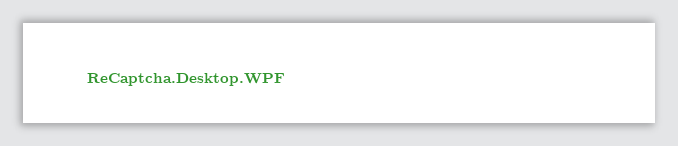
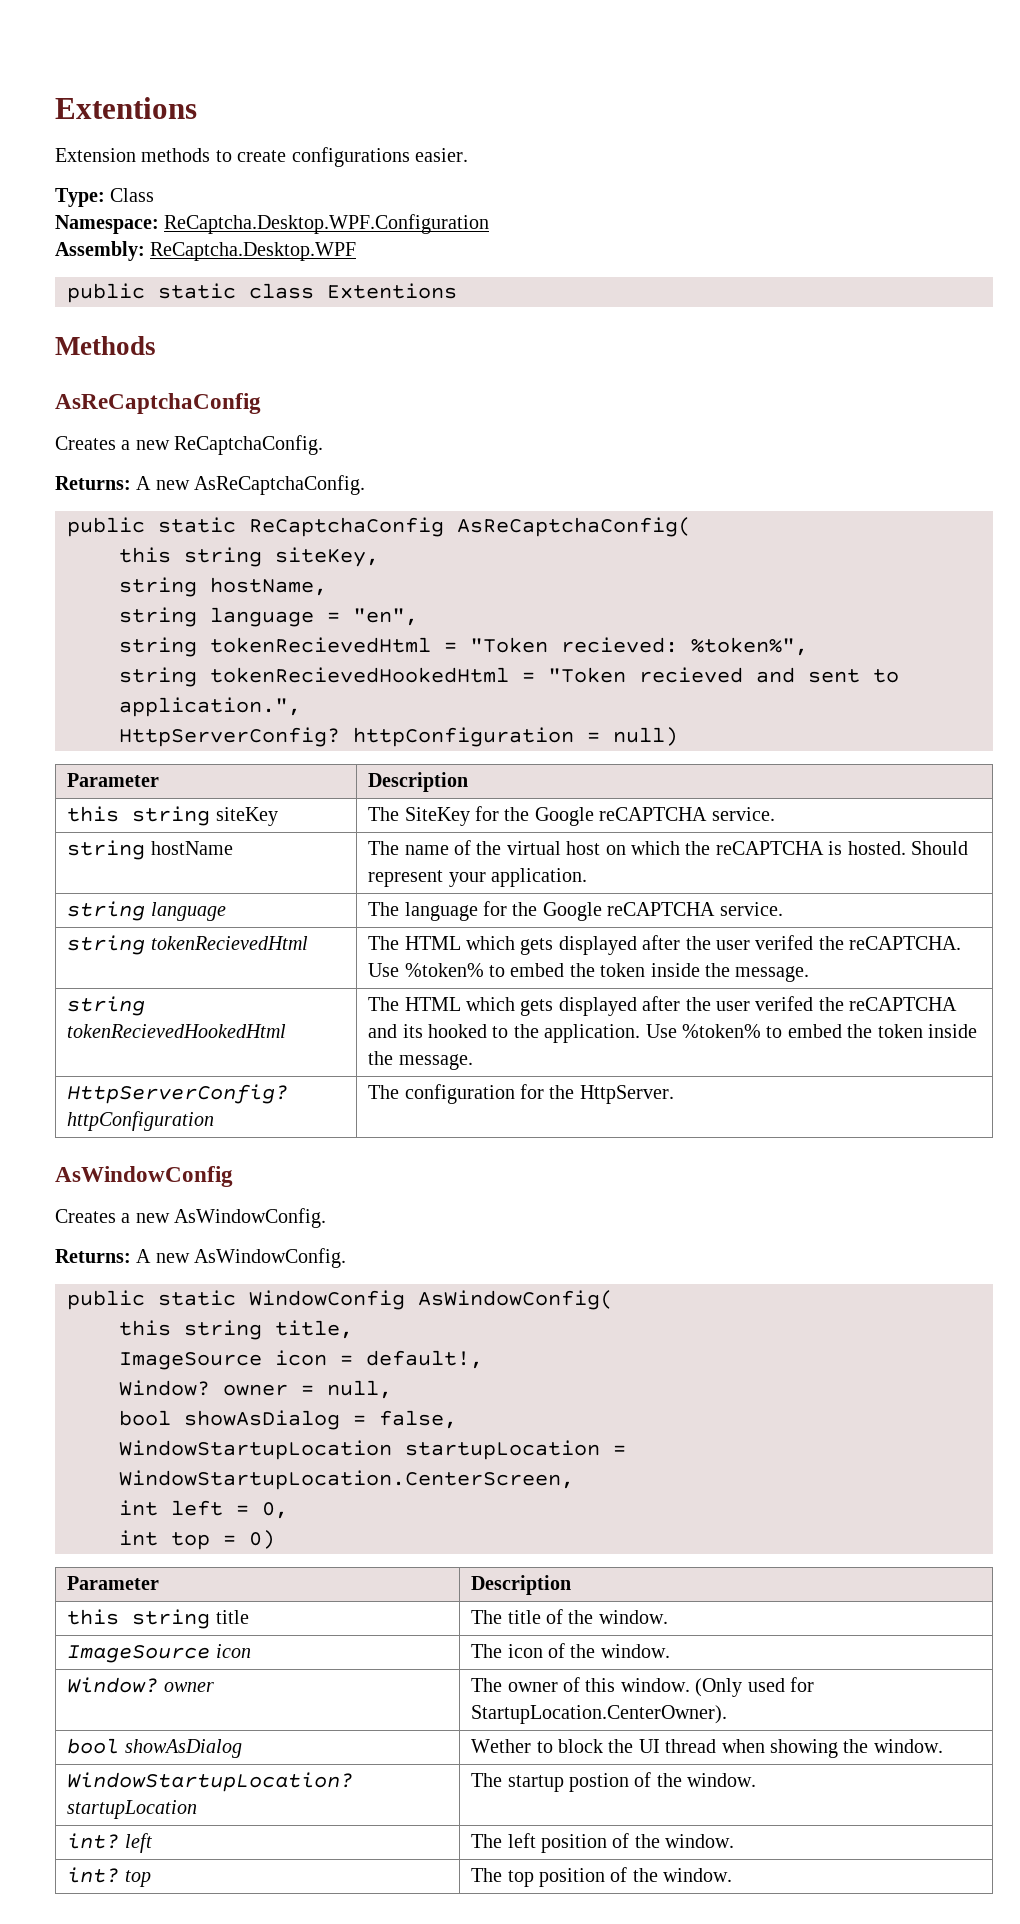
[87,73,285,86] ReCaptcha.Desktop.WPF -> [55,97,197,119] [55,147,468,167] [55,188,155,207] [55,214,490,234] [55,241,357,261] [67,283,457,303] [55,336,156,355] [55,393,261,414] [55,435,324,455] [55,475,366,495] [67,517,691,537] [119,547,379,567] [119,577,327,597] [119,607,418,627] [119,637,808,657] [119,667,899,687] [119,697,301,717] [119,727,678,747] [67,773,160,787] [368,772,469,792] [67,806,278,826] [368,806,775,826] [67,840,233,860] [368,840,969,855] [368,868,588,887] [67,901,226,921] [368,901,783,921] [67,935,308,955] [368,935,962,955] [368,963,810,982] [67,996,146,1016] [67,1024,287,1038] [368,996,958,1016] [368,1024,978,1043] [368,1051,473,1070] [67,1084,289,1104] [67,1111,215,1131] [368,1084,674,1104] [55,1166,233,1187] [55,1208,327,1228] [55,1248,347,1268] [67,1290,613,1310] [119,1320,353,1340] [119,1350,483,1370] [119,1380,392,1399] [119,1410,457,1430] [119,1440,626,1460] [119,1470,574,1490] [119,1500,288,1519] [119,1530,275,1550] [67,1576,160,1590] [471,1575,572,1595] [67,1609,249,1629] [471,1609,668,1624] [67,1644,251,1663] [471,1643,670,1658] [67,1677,214,1693] [471,1677,815,1697] [471,1705,728,1724] [67,1738,242,1758] [471,1739,943,1758] [67,1772,354,1792] [67,1800,198,1819] [471,1772,757,1792] [67,1833,152,1853] [471,1833,735,1853] [67,1867,151,1887] [471,1867,733,1887] Extentions // Extension methods to create configurations easier. // Type: Class // Namespace: ReCaptcha.Desktop.WPF.Configuration // Assembly: ReCaptcha.Desktop.WPF // public static class Extentions // Methods // AsReCaptchaConfig // Creates a new ReCaptchaConfig. // Returns: A new AsReCaptchaConfig. // public static ReCaptchaConfig AsReCaptchaConfig( // this string siteKey, // string hostName, // string language = "en", // string tokenRecievedHtml = "Token recieved: %token%", // string tokenRecievedHookedHtml = "Token recieved and sent to application.", // HttpServerConfig? httpConfiguration = null) // Parameter | Description // this string siteKey | The SiteKey for the Google reCAPTCHA service. // string hostName | The name of the virtual host on which the reCAPTCHA is hosted. Should represent your application. // string language | The language for the Google reCAPTCHA service. // string tokenRecievedHtml | The HTML which gets displayed after the user verifed the reCAPTCHA. Use %token% to embed the token inside the message. // string tokenRecievedHookedHtml | The HTML which gets displayed after the user verifed the reCAPTCHA and its hooked to the application. Use %token% to embed the token inside the message. // HttpServerConfig? httpConfiguration | The configuration for the HttpServer. // AsWindowConfig // Creates a new AsWindowConfig. // Returns: A new AsWindowConfig. // public static WindowConfig AsWindowConfig( // this string title, // ImageSource icon = default!, // Window? owner = null, // bool showAsDialog = false, // WindowStartupLocation startupLocation = WindowStartupLocation.CenterScreen, // int left = 0, // int top = 0) // Parameter | Description // this string title | The title of the window. // ImageSource icon | The icon of the window. // Window? owner | The owner of this window. (Only used for StartupLocation.CenterOwner). // bool showAsDialog | Wether to block the UI thread when showing the window. // WindowStartupLocation? startupLocation | The startup postion of the window. // int? left | The left position of the window. // int? top | The top position of the window.

